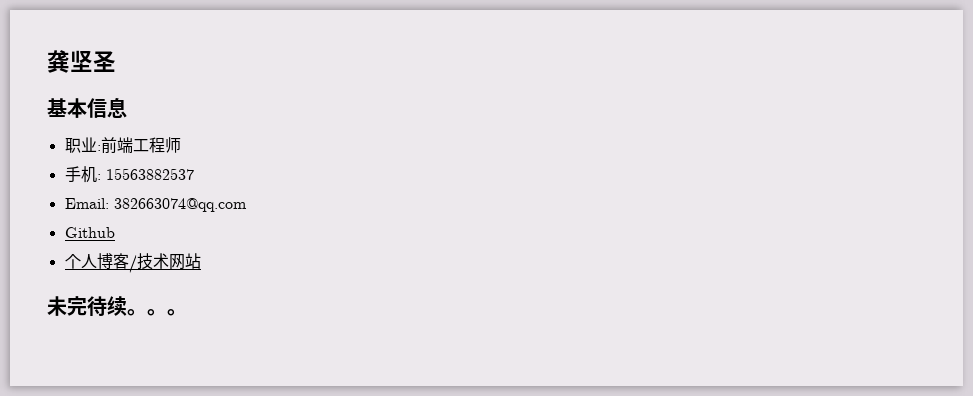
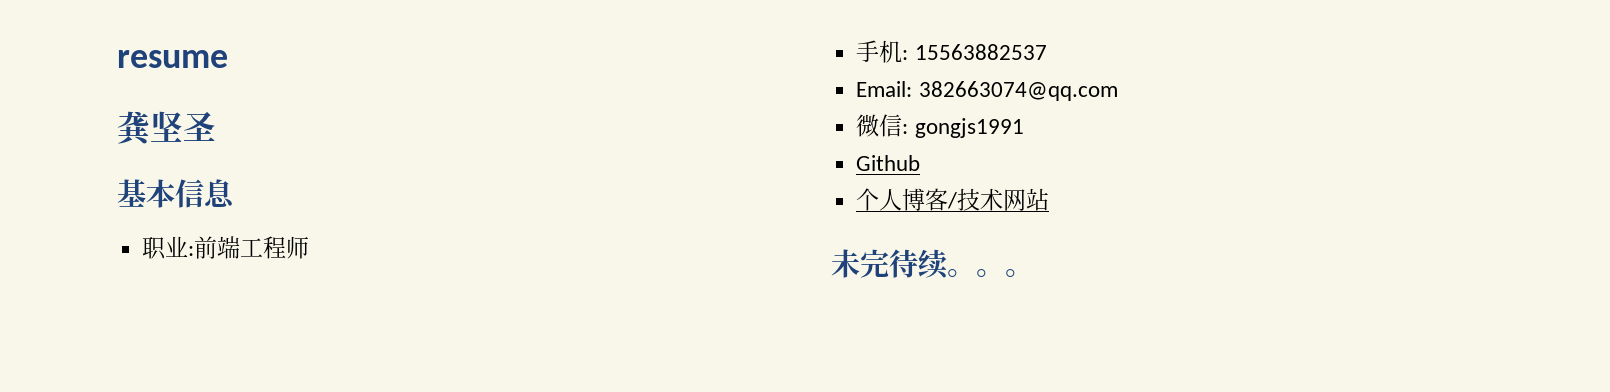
(47, 61) none -> [117,50,228,68] resume //
(247, 205) none -> [856,114,1024,138] // 微信: gongjs1991

